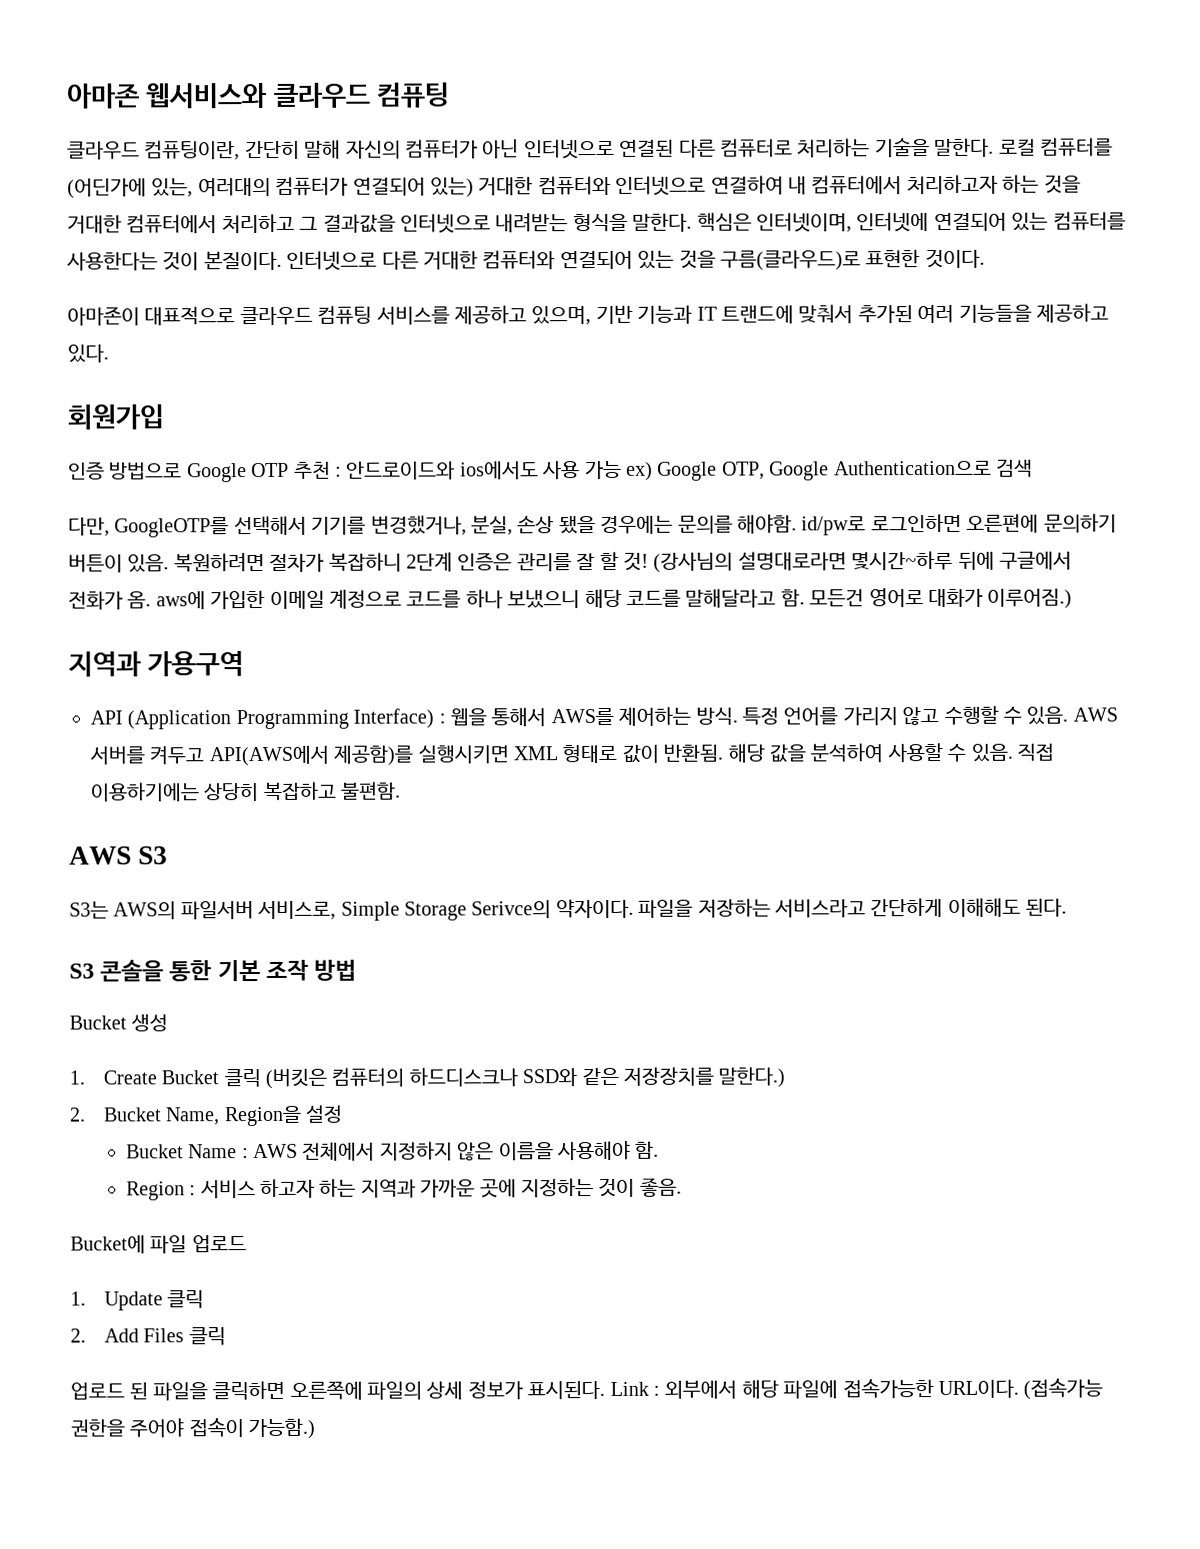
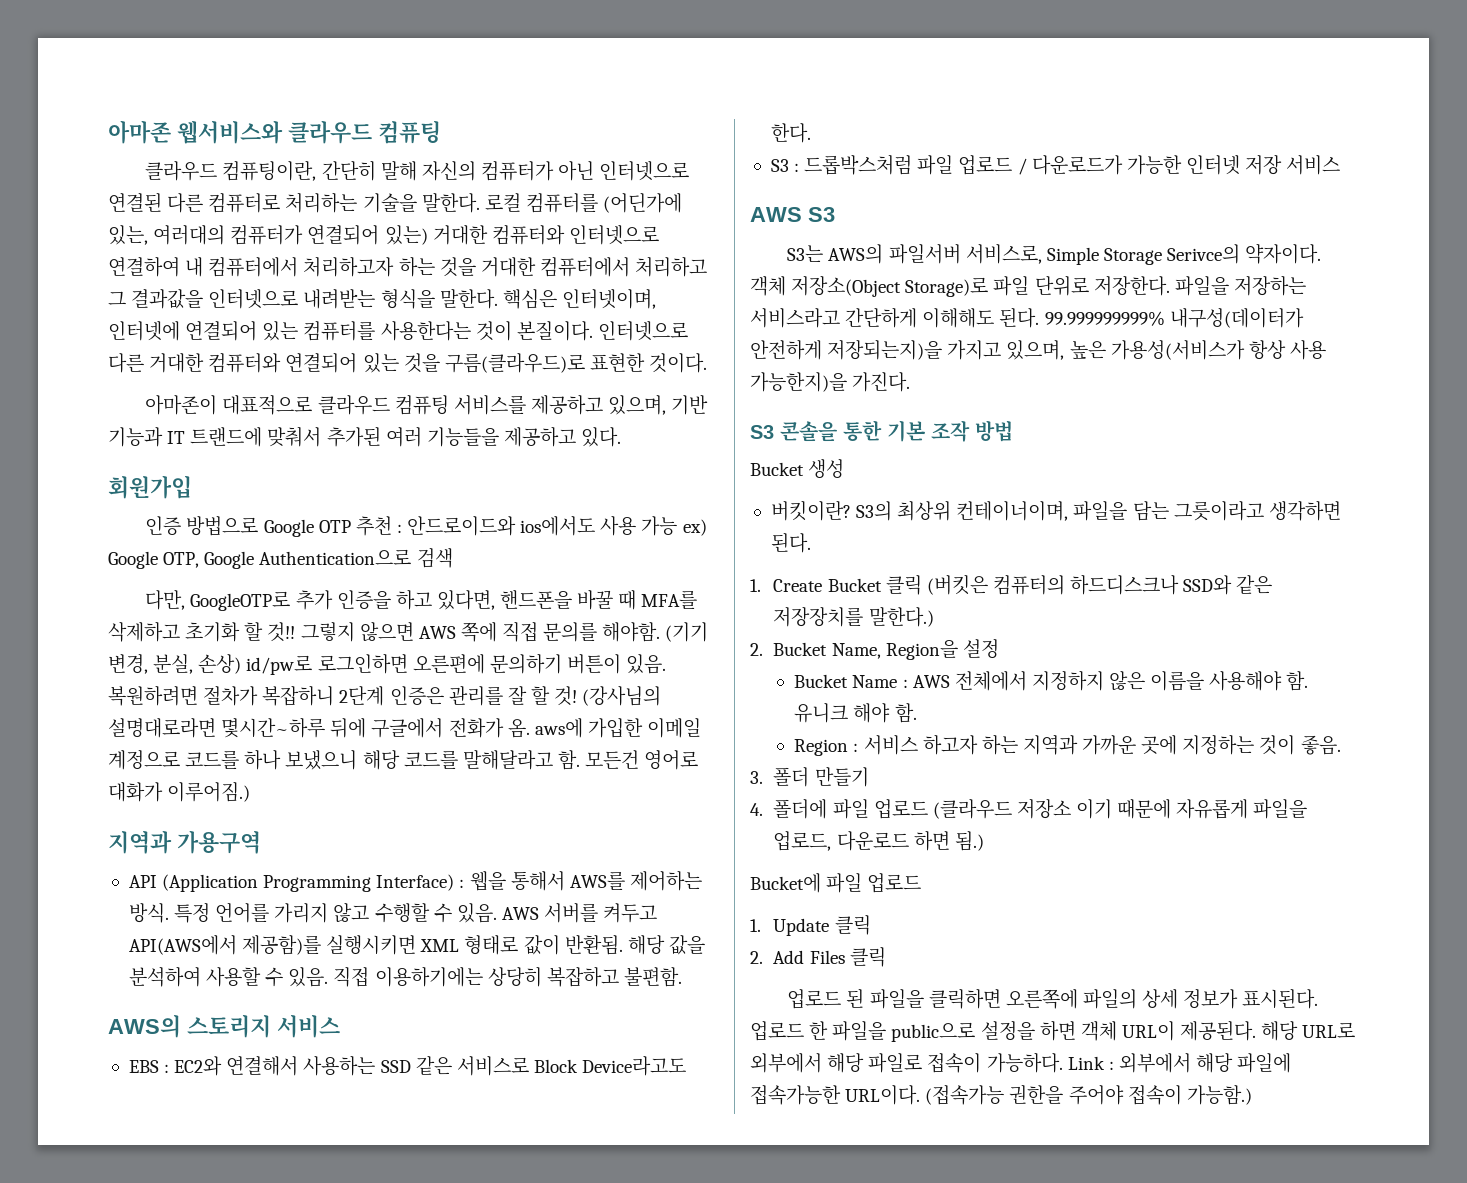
[114,514,797,538] GoogleOTP를 선택해서 기기를 변경했거나, 분실, 손상 됐을 경우에는 문의를 해야함. -> [190,590,698,611] [108,622,709,642] [108,654,242,674] GoogleOTP로 추가 인증을 하고 있다면, 핸드폰을 바꿀 때 MFA를 삭제하고 초기화 할 것!! 그렇지 않으면 AWS 쪽에 직접 문의를 해야함. (기기 변경, 분실, 손상)
(402, 790) none -> [108,1015,340,1038] [128,1056,687,1076] [770,123,811,143] [770,154,1341,175] // AWS의 스토리지 서비스 // EBS : EC2와 연결해서 사용하는 SSD 같은 서비스로 Block Device라고도 한다. // S3 : 드롭박스처럼 파일 업로드 / 다운로드가 가능한 인터넷 저장 서비스
(634, 908) none -> [750,276,1170,297] 객체 저장소(Object Storage)로 파일 단위로 저장한다.
(1068, 907) none -> [1044,308,1304,328] [750,340,1326,360] [750,372,911,392] 99.999999999% 내구성(데이터가 안전하게 저장되는지)을 가지고 있으며, 높은 가용성(서비스가 항상 사용 가능한지)을 가진다.
(169, 1023) none -> [770,500,1341,521] [770,533,811,553] // 버킷이란? S3의 최상위 컨테이너이며, 파일을 담는 그릇이라고 생각하면 된다.
(660, 1149) none -> [794,703,917,723] 유니크 해야 함.
(682, 1187) none -> [750,767,869,787] [750,799,1308,819] [773,831,984,851] // 3. 폴더 만들기 // 4. 폴더에 파일 업로드 (클라우드 저장소 이기 때문에 자유롭게 파일을 업로드, 다운로드 하면 됨.)
(606, 1390) none -> [750,1021,1356,1042] [750,1053,1063,1073] 업로드 한 파일을 public으로 설정을 하면 객체 URL이 제공된다. 해당 URL로 외부에서 해당 파일로 접속이 가능하다.

